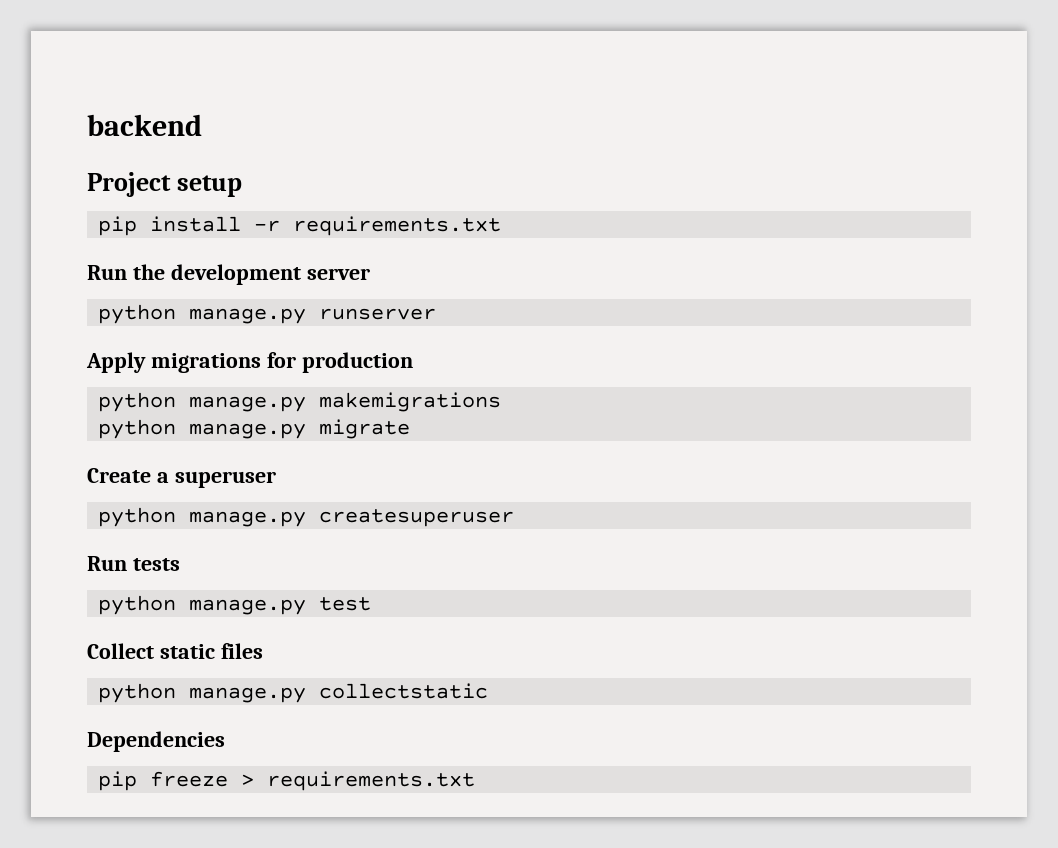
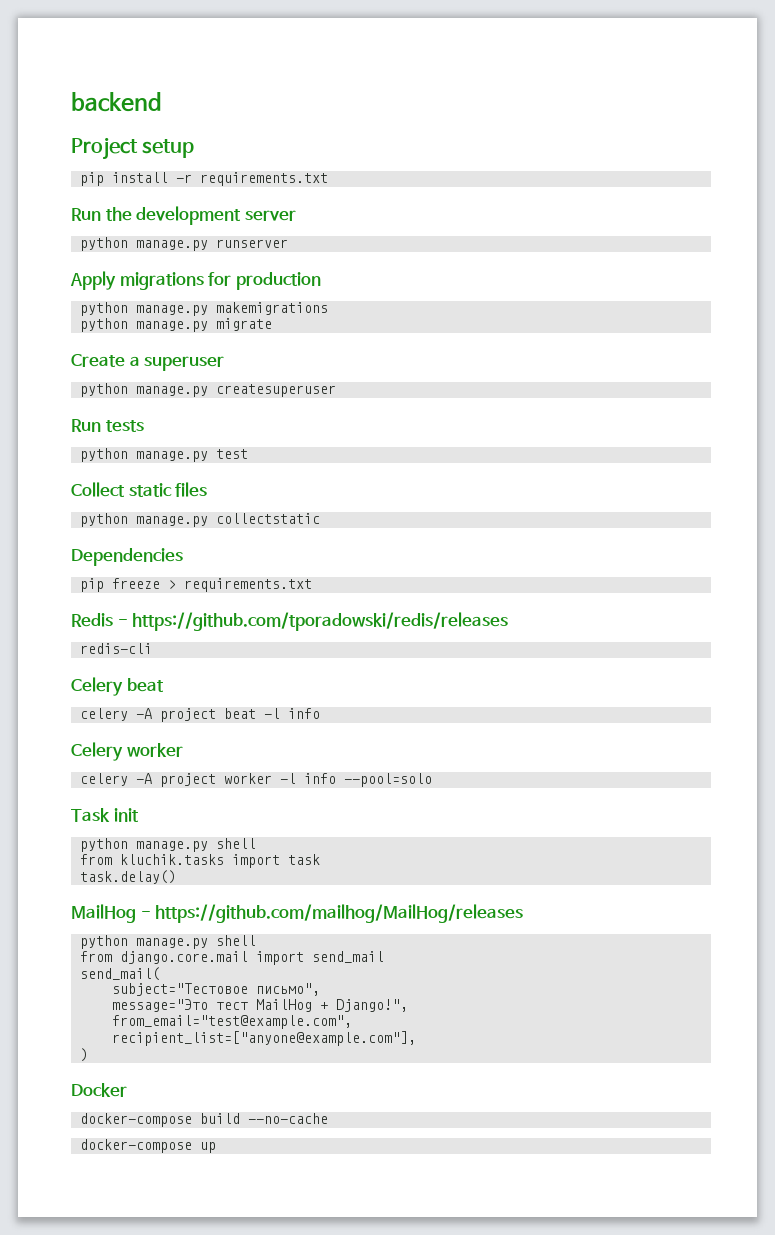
(476, 781) none -> [71,612,509,631] [79,643,152,654] [71,677,164,696] [79,708,320,722] [71,742,183,761] [79,773,432,787] [71,808,139,822] [79,838,256,852] [79,854,320,868] [79,870,176,884] [71,904,524,923] [79,935,256,949] [79,951,384,965] [79,967,160,981] [111,983,320,996] [111,999,408,1012] [111,1015,352,1029] [111,1031,416,1046] [79,1048,88,1062] [71,1083,127,1097] [79,1113,328,1127] [79,1139,216,1153] // Redis - https://github.com/tporadowski/redis/releases // redis-cli // Celery beat // celery -A project beat -l info // Celery worker // celery -A project worker -l info --pool=solo // Task init // python manage.py shell // from kluchik.tasks import task // task.delay() // MailHog - https://github.com/mailhog/MailHog/releases // python manage.py shell // from django.core.mail import send_mail // send_mail( // subject="Тестовое письмо", // message="Это тест MailHog + Django!", // from_email="test@example.com", // recipient_list=["anyone@example.com"], // ) // Docker // docker-compose build --no-cache // docker-compose up

